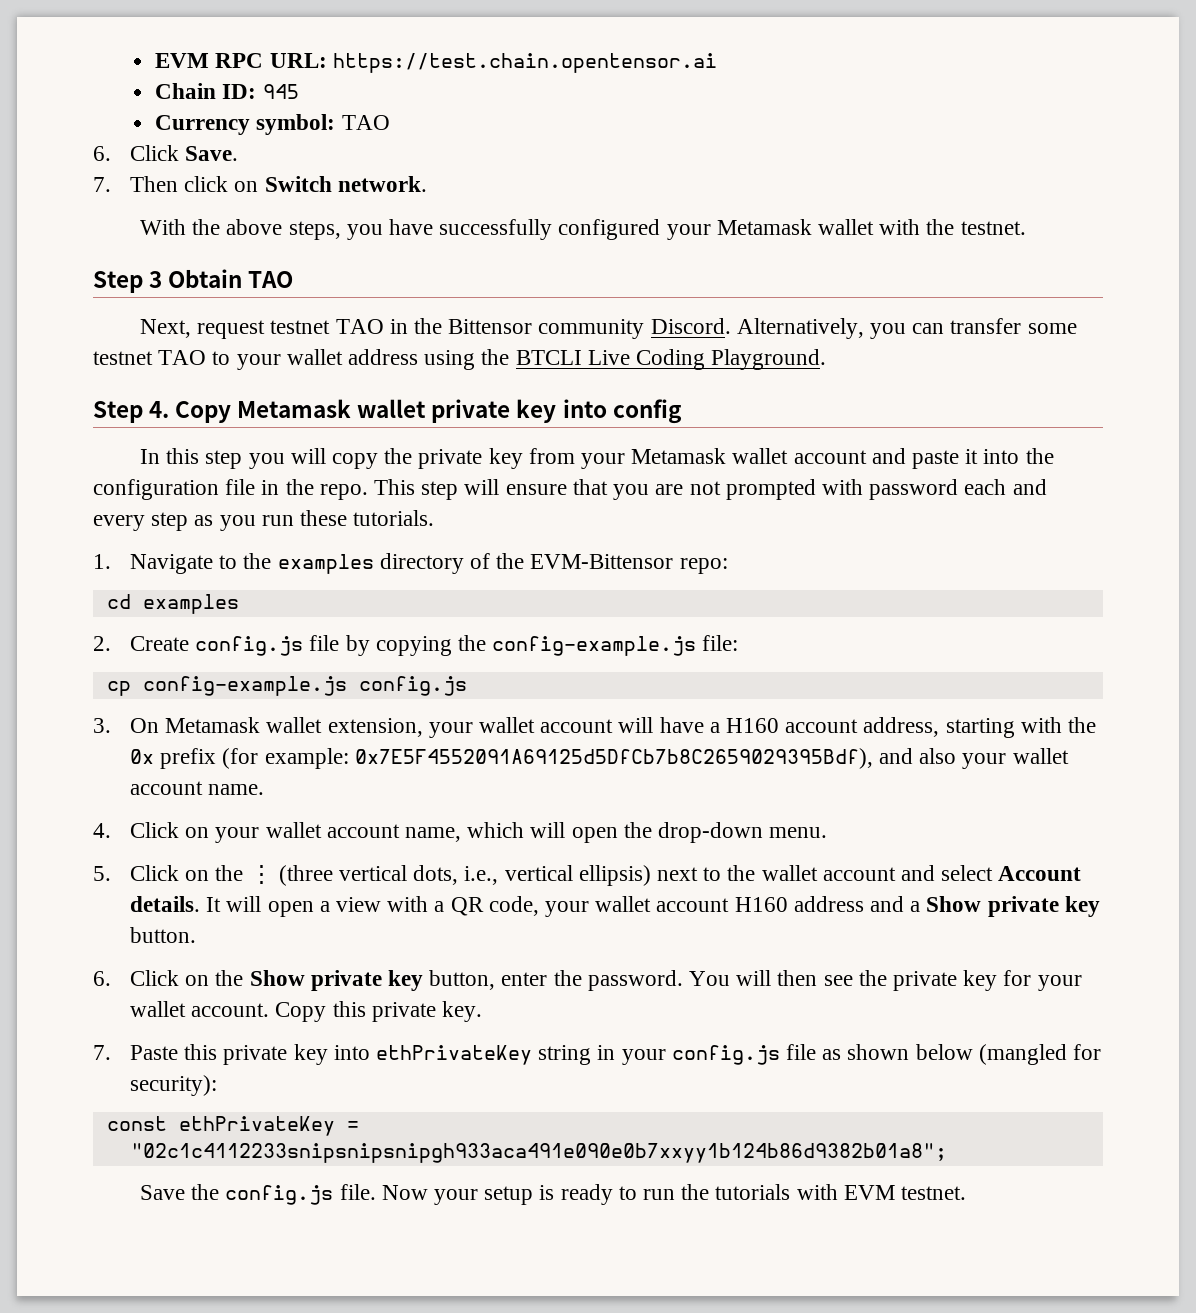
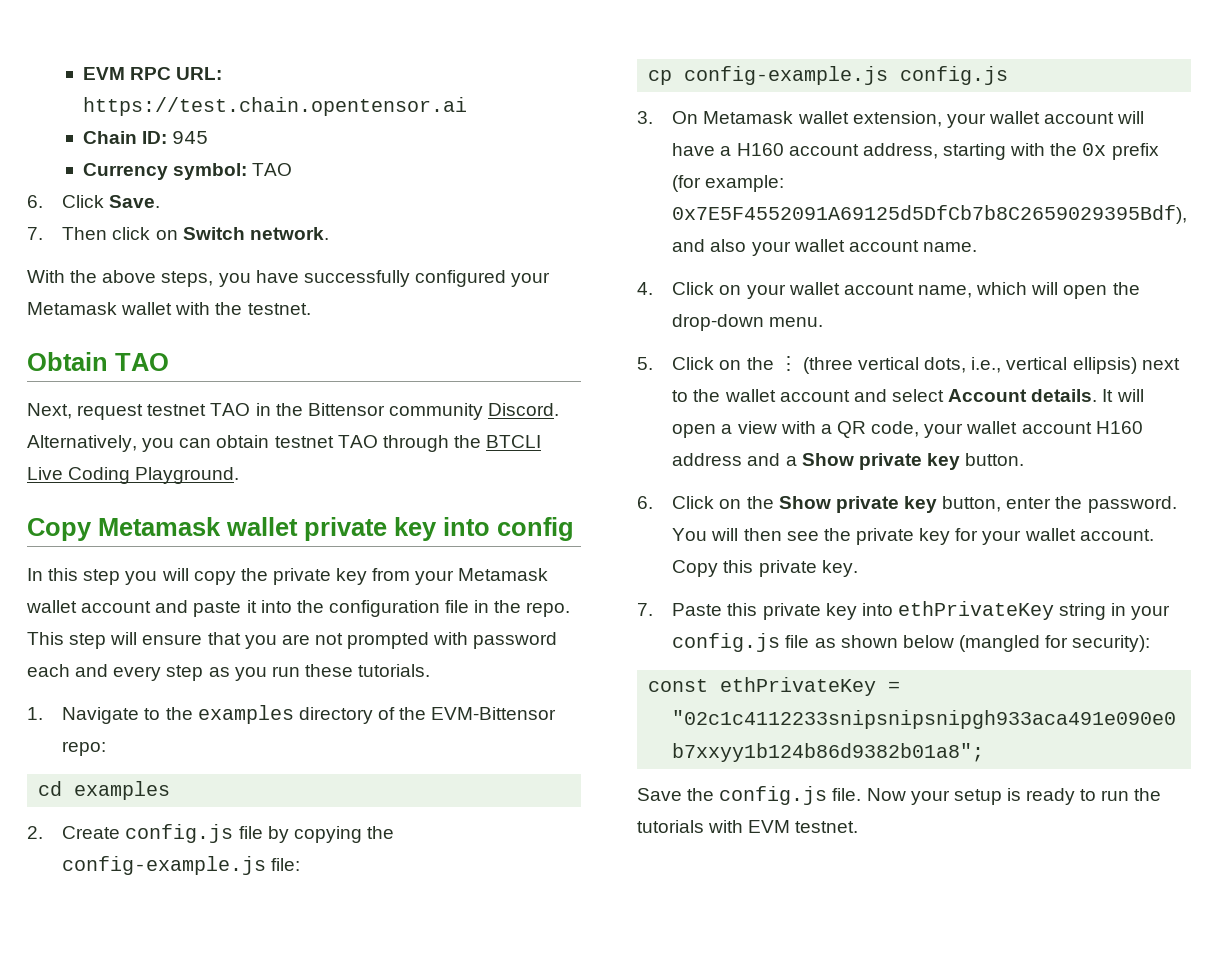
[93,271,163,293] Step 3 -> (311, 309) none
[950,318,1077,334] [93,349,476,370] transfer some testnet TAO to your wallet address using -> [216,435,449,452] obtain testnet TAO through
[93,401,170,423] Step 4. -> (240, 475) none

